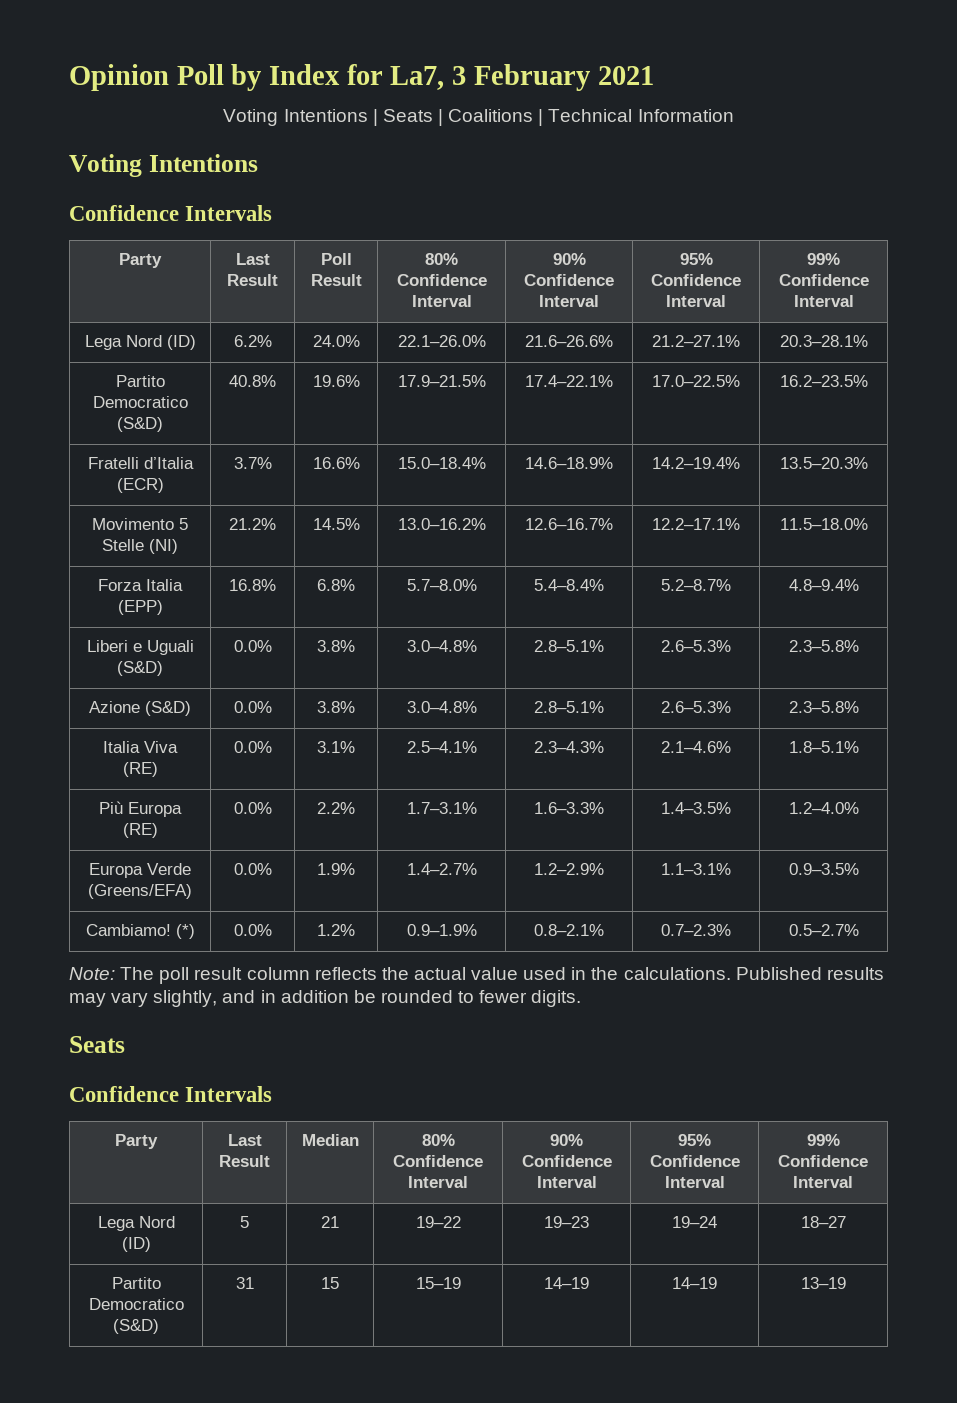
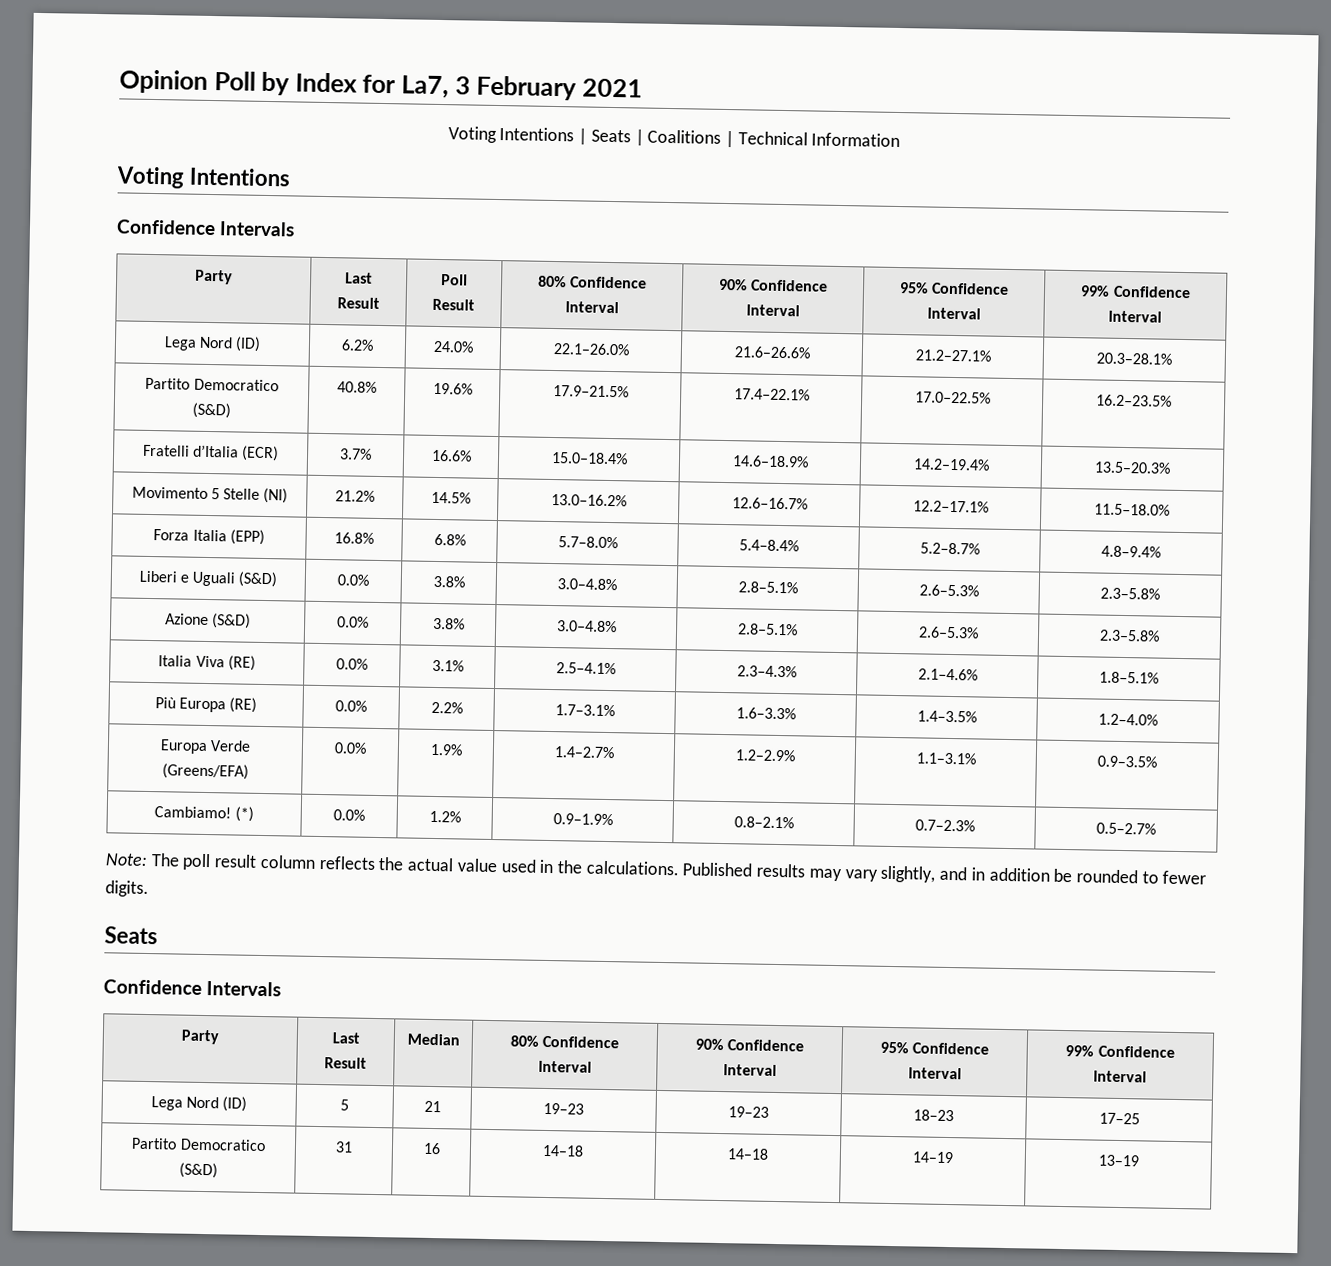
[415,1216,461,1228] [544,1216,589,1228] [672,1216,717,1228] [800,1216,846,1228] 19–22 | 19–23 | 19–24 | 18–27 -> [543,1102,584,1115] [728,1106,769,1118] [913,1109,954,1122] [1098,1112,1140,1125] 19–23 | 19–23 | 18–23 | 17–25
[321,1277,339,1289] [415,1277,461,1289] [544,1277,589,1289] 15 | 15–19 | 14–19 -> [422,1142,441,1155] [542,1144,584,1157] [727,1148,769,1160] 16 | 14–18 | 14–18

